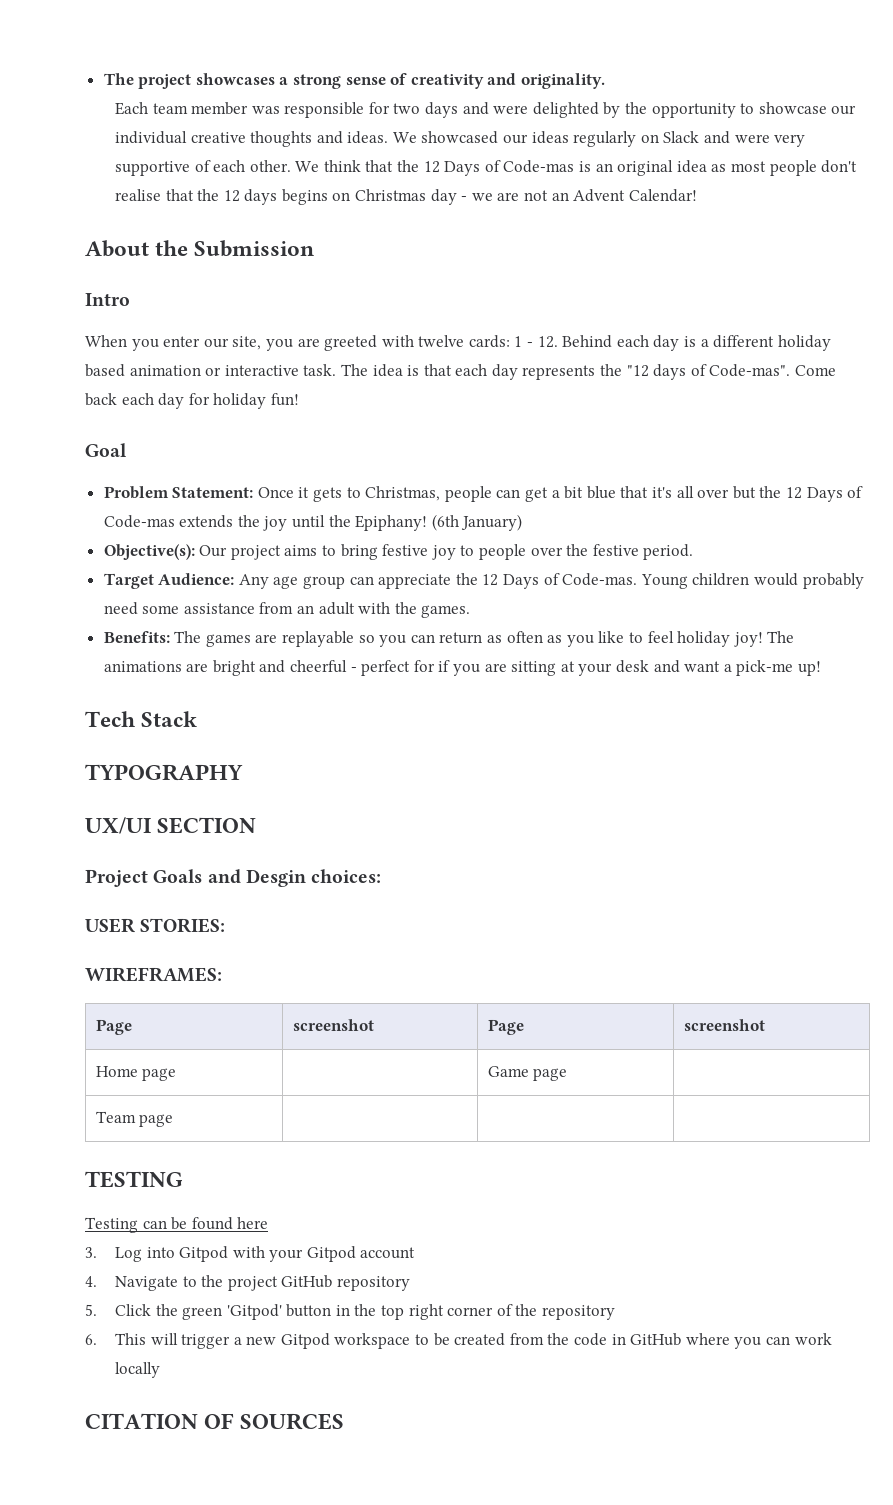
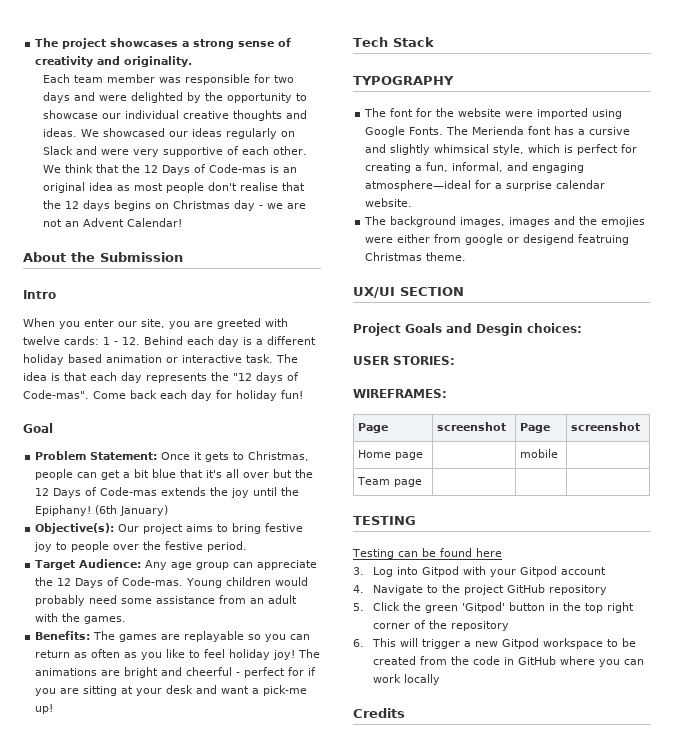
(243, 772) none -> [364,108,623,119] [365,126,631,137] [365,144,638,155] [365,162,585,173] [365,180,606,191] [365,198,413,207] [364,216,646,227] [365,234,630,245] [365,252,467,261] // The font for the website were imported using Google Fonts. The Merienda font has a cursive and slightly whimsical style, which is perfect for creating a fun, informal, and engaging atmosphere—ideal for a surprise calendar website. // The background images, images and the emojies were either from google or desigend featruing Christmas theme.
[487,1066,568,1081] Game page -> [519,449,558,458] mobile
[85,1413,345,1430] CITATION OF SOURCES -> [353,708,405,718] Credits

